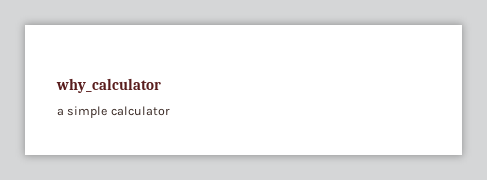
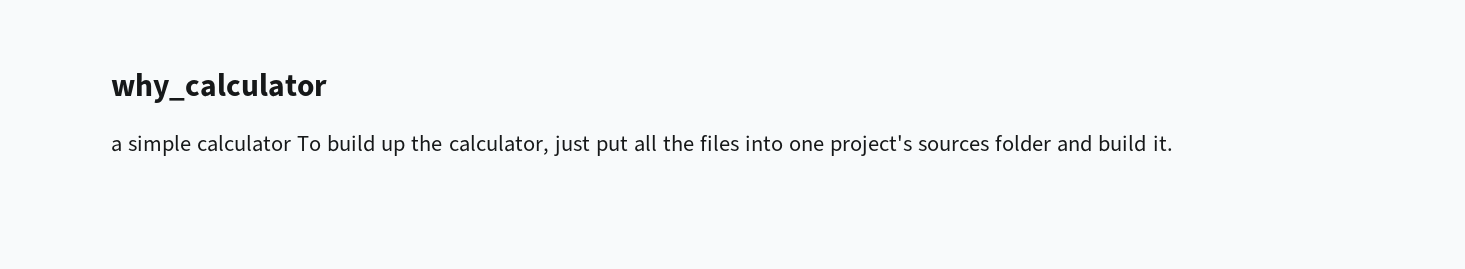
(170, 111) none -> [297,135,1173,156] To build up the calculator, just put all the files into one project's sources folder and build it.

